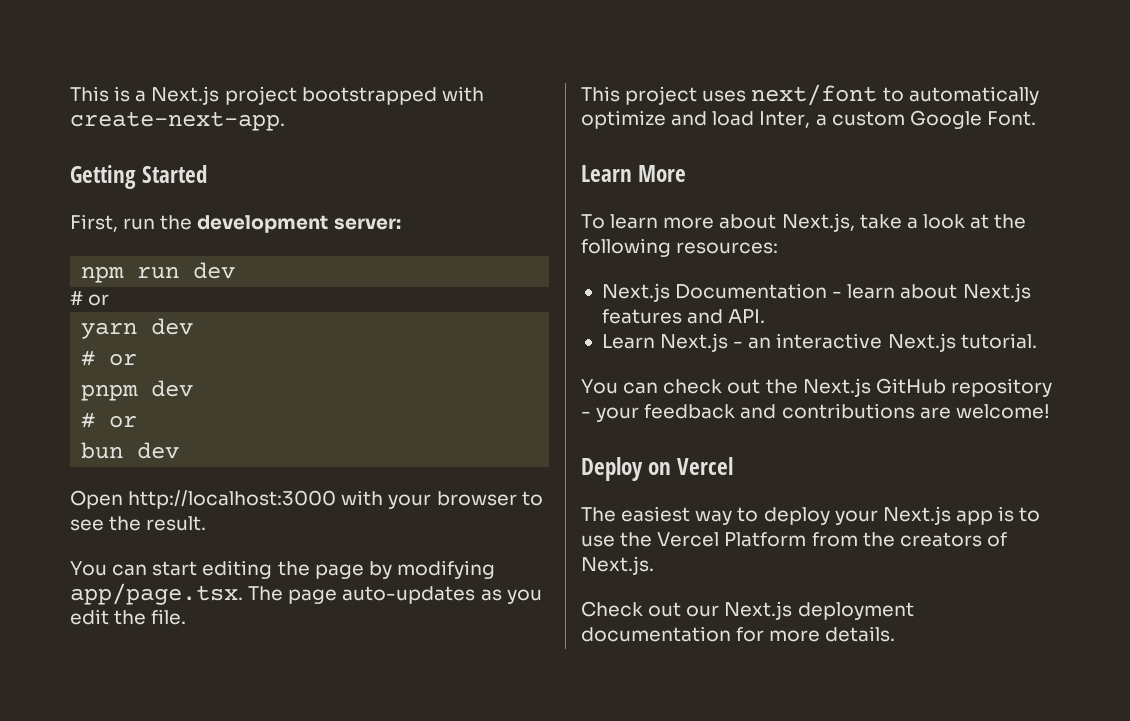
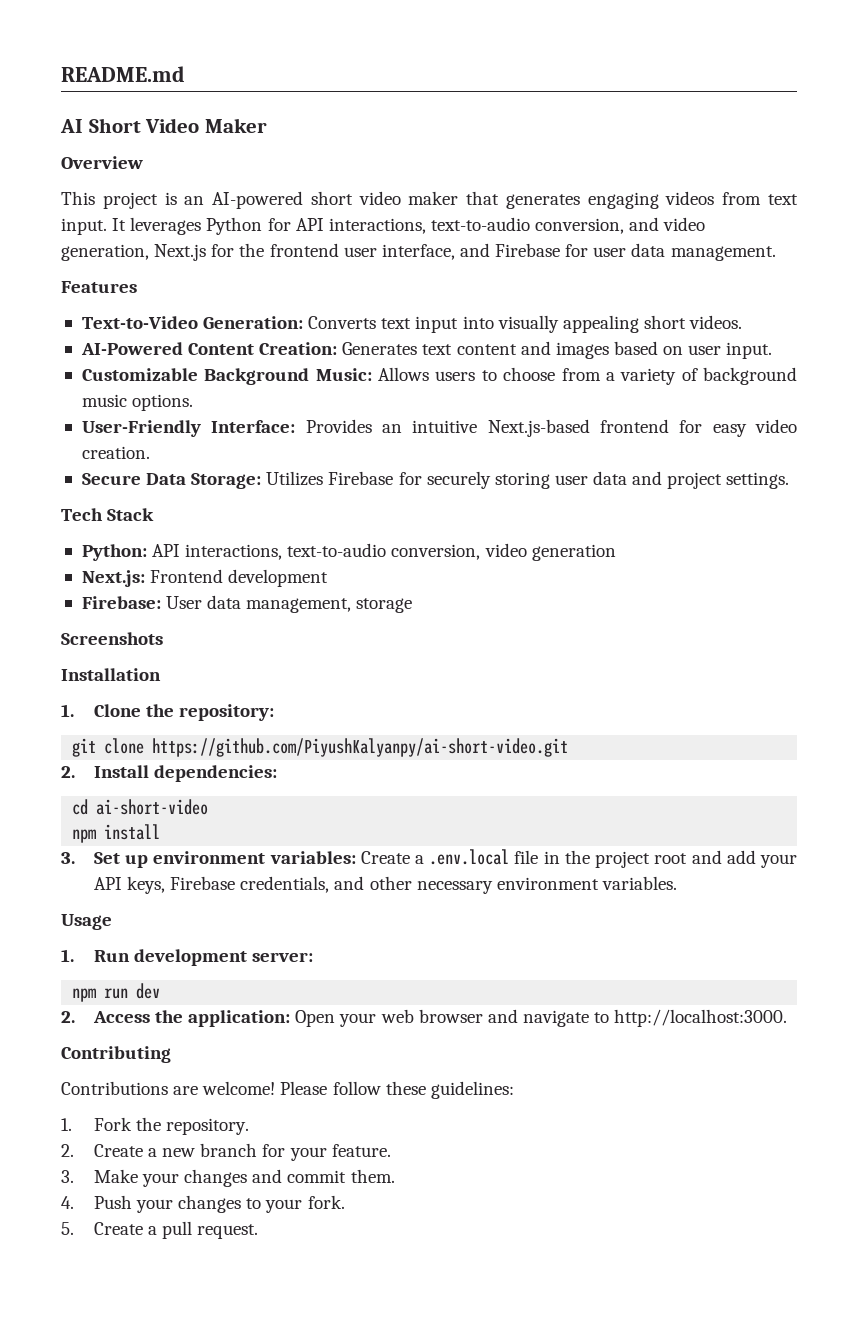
[70,86,484,105] [70,111,285,131] [70,165,208,189] [70,214,193,232] This is a Next.js project bootstrapped with create-next-app. // Getting Started // First, run the -> [61,66,185,82] [60,118,267,133] [61,156,143,169] [61,191,798,209] [61,217,706,235] [61,243,776,261] [61,281,137,293] [81,315,743,333] [80,341,773,359] [81,367,797,385] [81,394,194,411] [81,419,797,437] [81,446,150,459] [81,471,790,489] [61,508,155,521] [81,543,616,561] [81,569,329,587] [81,595,413,613] [61,632,163,645] [61,668,161,681] [61,704,275,721] [72,738,569,757] [61,765,278,782] [72,799,209,815] [72,824,161,843] [61,849,798,868] [93,876,677,894] [61,914,112,930] [61,949,130,962] README.md // AI Short Video Maker // Overview // This project is an AI-powered short video maker that generates engaging videos from text input. It leverages Python for API interactions, text-to-audio conversion, and video generation, Next.js for the frontend user interface, and Firebase for user data management. // Features // Text-to-Video Generation: Converts text input into visually appealing short videos. // AI-Powered Content Creation: Generates text content and images based on user input. // Customizable Background Music: Allows users to choose from a variety of background music options. // User-Friendly Interface: Provides an intuitive Next.js-based frontend for easy video creation. // Secure Data Storage: Utilizes Firebase for securely storing user data and project settings. // Tech Stack // Python: API interactions, text-to-audio conversion, video generation // Next.js: Frontend development // Firebase: User data management, storage // Screenshots // Installation // 1. Clone the repository: // git clone https://github.com/PiyushKalyanpy/ai-short-video.git // 2. Install dependencies: // cd ai-short-video // npm install // 3. Set up environment variables: Create a .env.local file in the project root and add your API keys, Firebase credentials, and other necessary environment variables. // Usage // 1. Run
[70,291,110,306] [81,318,194,339] [81,350,138,366] [81,380,194,401] [81,412,138,428] [81,442,180,459] [70,490,543,509] [70,516,207,531] [70,560,495,579] [70,583,542,605] [70,609,187,625] [581,84,1039,106] [581,110,1036,129] [581,165,687,182] [581,213,1027,232] [581,238,779,257] [601,283,1031,302] [601,309,766,324] [601,333,1037,352] [581,378,1052,397] [581,403,1050,422] [581,457,734,481] [581,506,1041,525] [581,532,1007,547] [581,556,654,575] [581,601,914,620] [581,626,896,642] # or // yarn dev // # or // pnpm dev // # or // bun dev // Open http://localhost:3000 with your browser to see the result. // You can start editing the page by modifying app/page.tsx. The page auto-updates as you edit the file. // This project uses next/font to automatically optimize and load Inter, a custom Google Font. // Learn More // To learn more about Next.js, take a look at the following resources: // Next.js Documentation - learn about Next.js features and API. // Learn Next.js - an interactive Next.js tutorial. // You can check out the Next.js GitHub repository - your feedback and contributions are welcome! // Deploy on Vercel // The easiest way to deploy your Next.js app is to use the Vercel Platform from the creators of Next.js. // Check out our Next.js deployment documentation for more details. -> [61,1009,788,1027] [61,1046,171,1063] [61,1081,514,1099] [61,1117,250,1135] [61,1143,391,1161] [61,1169,395,1187] [61,1195,345,1213] [61,1221,259,1239] 2. Access the application: Open your web browser and navigate to http://localhost:3000. // Contributing // Contributions are welcome! Please follow these guidelines: // 1. Fork the repository. // 2. Create a new branch for your feature. // 3. Make your changes and commit them. // 4. Push your changes to your fork. // 5. Create a pull request.

